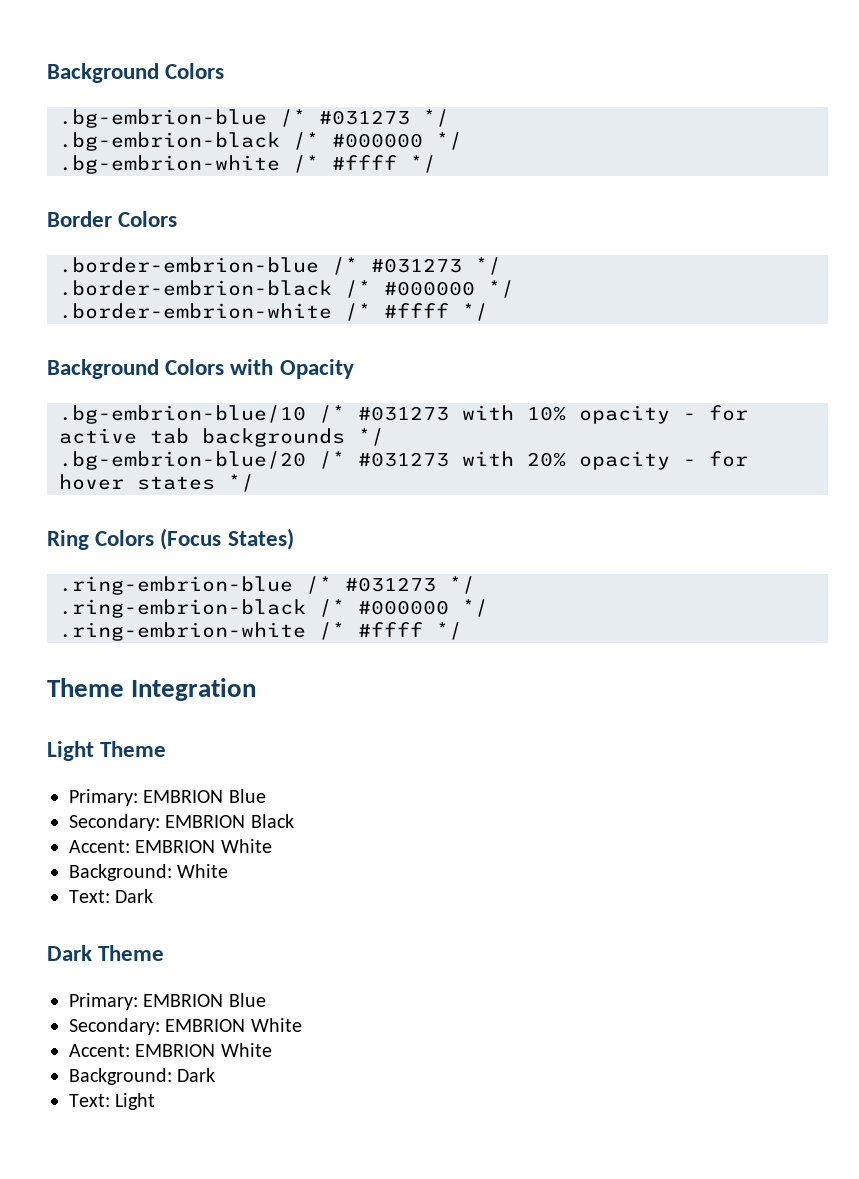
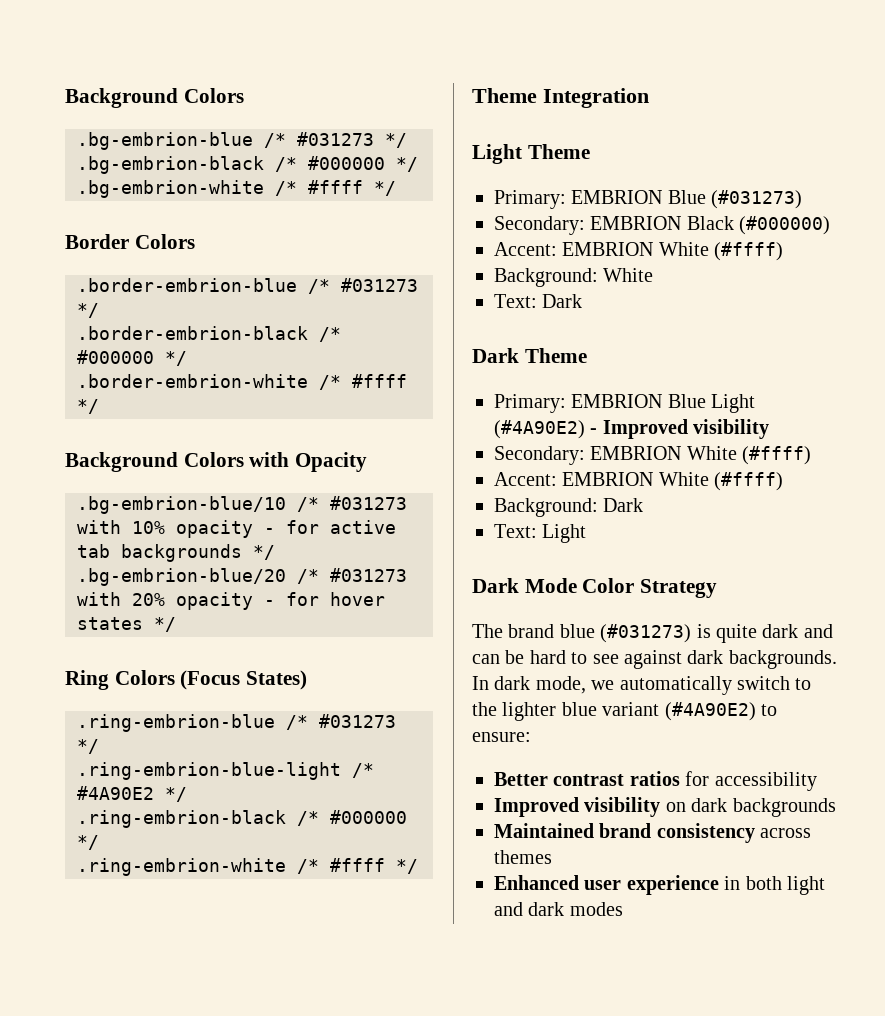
(475, 585) none -> [77,762,374,780] [77,786,187,802] // .ring-embrion-blue-light /* #4A90E2 */
(266, 796) none -> [711,190,803,209] (#031273)
[69,839,272,853] // Accent: EMBRION White -> [739,216,831,235] [494,242,784,261] (#000000) // Accent: EMBRION White (#ffff)
(266, 1000) none -> [711,394,756,413] [494,419,770,439] Light (#4A90E2) - Improved visibility
[69,1043,272,1057] // Accent: EMBRION White -> [742,446,812,465] [494,472,784,491] (#ffff) // Accent: EMBRION White (#ffff)
(156, 1101) none -> [472,578,718,598] [472,624,833,643] [472,650,837,669] [472,676,812,695] [472,702,777,721] [472,732,531,742] [494,771,817,791] [494,797,836,817] [494,823,812,843] [494,850,552,864] [494,875,825,895] [494,902,623,916] // Dark Mode Color Strategy // The brand blue (#031273) is quite dark and can be hard to see against dark backgrounds. In dark mode, we automatically switch to the lighter blue variant (#4A90E2) to ensure: // Better contrast ratios for accessibility // Improved visibility on dark backgrounds // Maintained brand consistency across themes // Enhanced user experience in both light and dark modes

